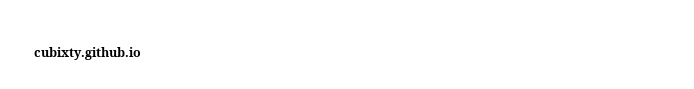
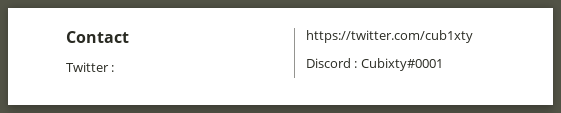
[34,47,141,60] cubixty.github.io -> [66,31,129,43] [66,62,115,72] [306,30,473,43] [306,58,443,71] Contact // Twitter : https://twitter.com/cub1xty // Discord : Cubixty#0001

